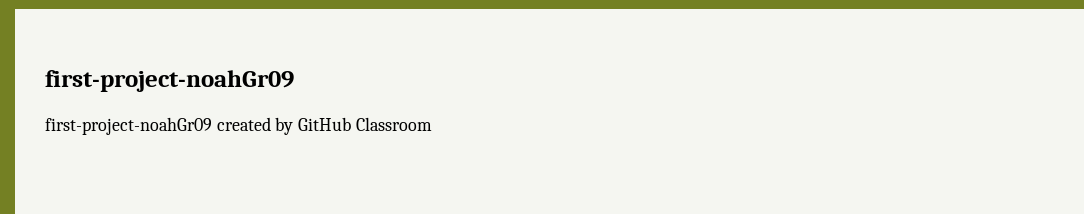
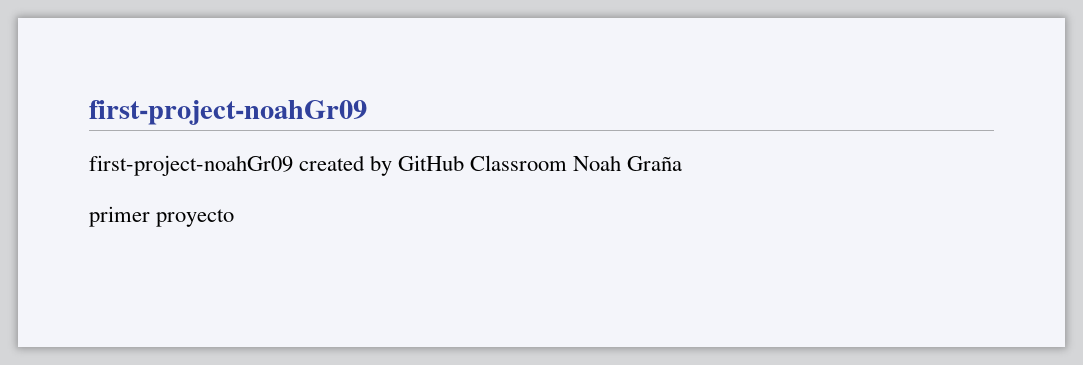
(432, 124) none -> [573,155,683,171] [89,206,235,227] Noah Graña // primer proyecto

